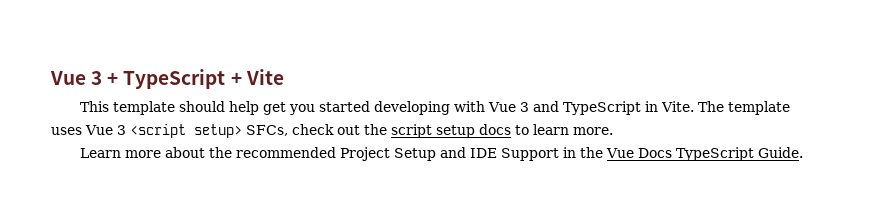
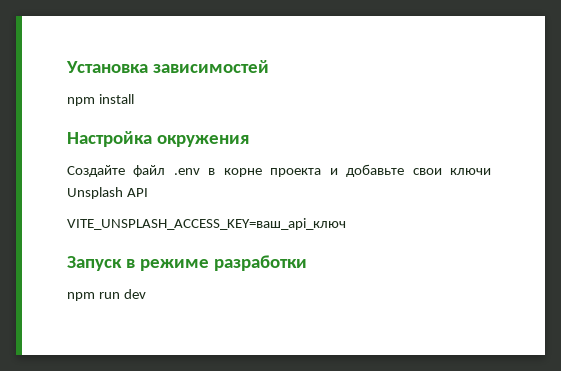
[50,69,284,89] [79,101,790,115] [51,124,613,138] [79,147,803,161] Vue 3 + TypeScript + Vite // This template should help get you started developing with Vue 3 and TypeScript in Vite. The template uses Vue 3 <script setup> SFCs, check out the script setup docs to learn more. // Learn more about the recommended Project Setup and IDE Support in the Vue Docs TypeScript Guide. -> [66,60,269,73] [67,94,134,106] [67,131,249,147] [67,164,492,177] [67,187,148,199] [67,218,346,230] [67,255,307,271] [67,289,146,301] Установка зависимостей // npm install // Настройка окружения // Создайте файл .env в корне проекта и добавьте свои ключи Unsplash API // VITE_UNSPLASH_ACCESS_KEY=ваш_api_ключ // Запуск в режиме разработки // npm run dev

